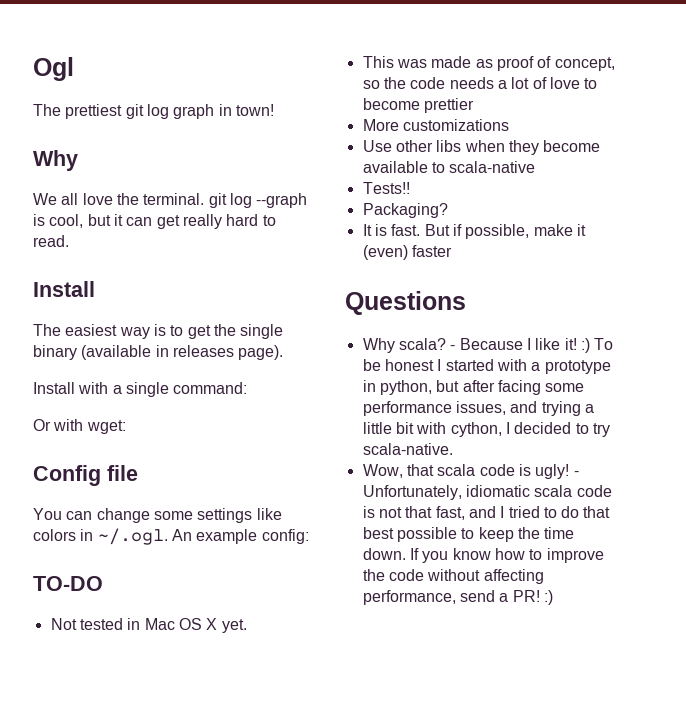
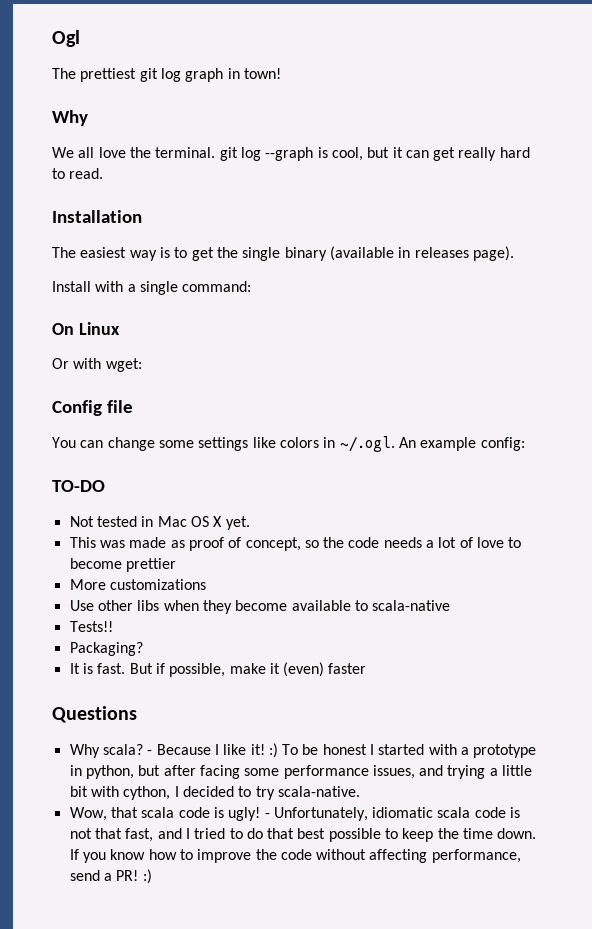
[33,281,95,297] Install -> [52,210,142,223] Installation
(248, 388) none -> [52,322,120,335] // On Linux

